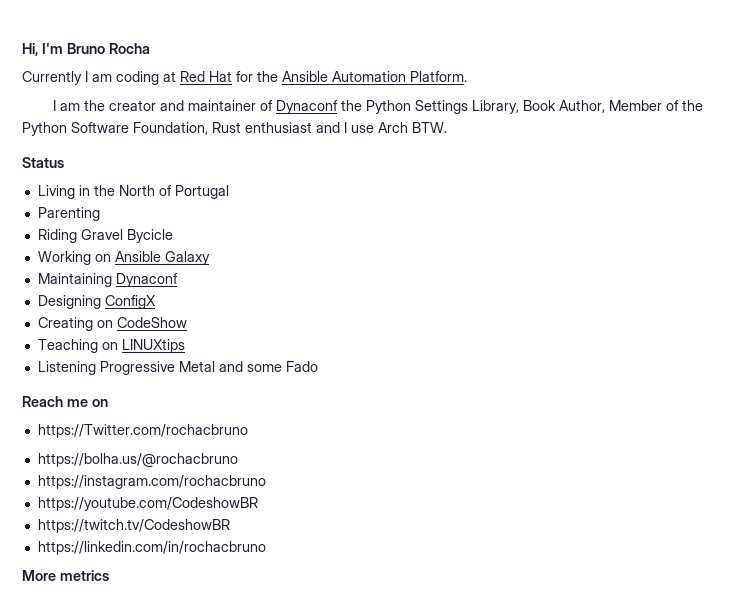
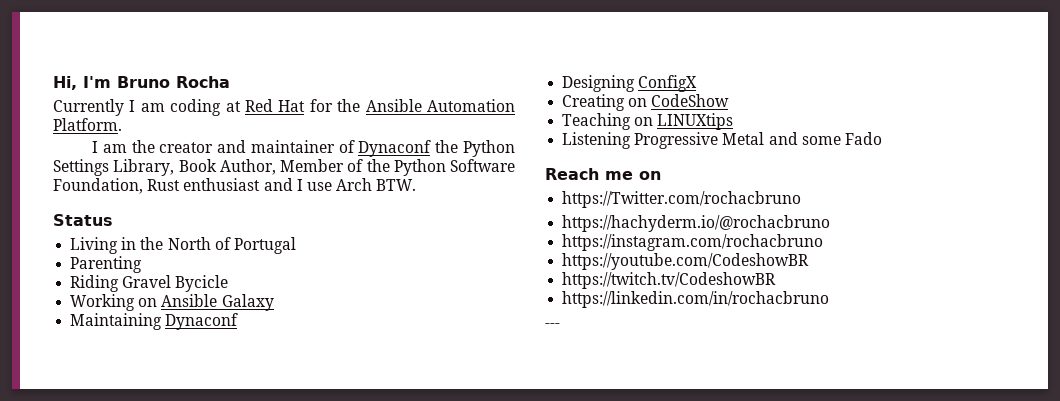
[37,453,238,467] https://bolha.us/@rochacbruno -> [562,215,831,232] https://hachyderm.io/@rochacbruno
[22,570,109,581] More metrics -> [545,323,560,328] ---

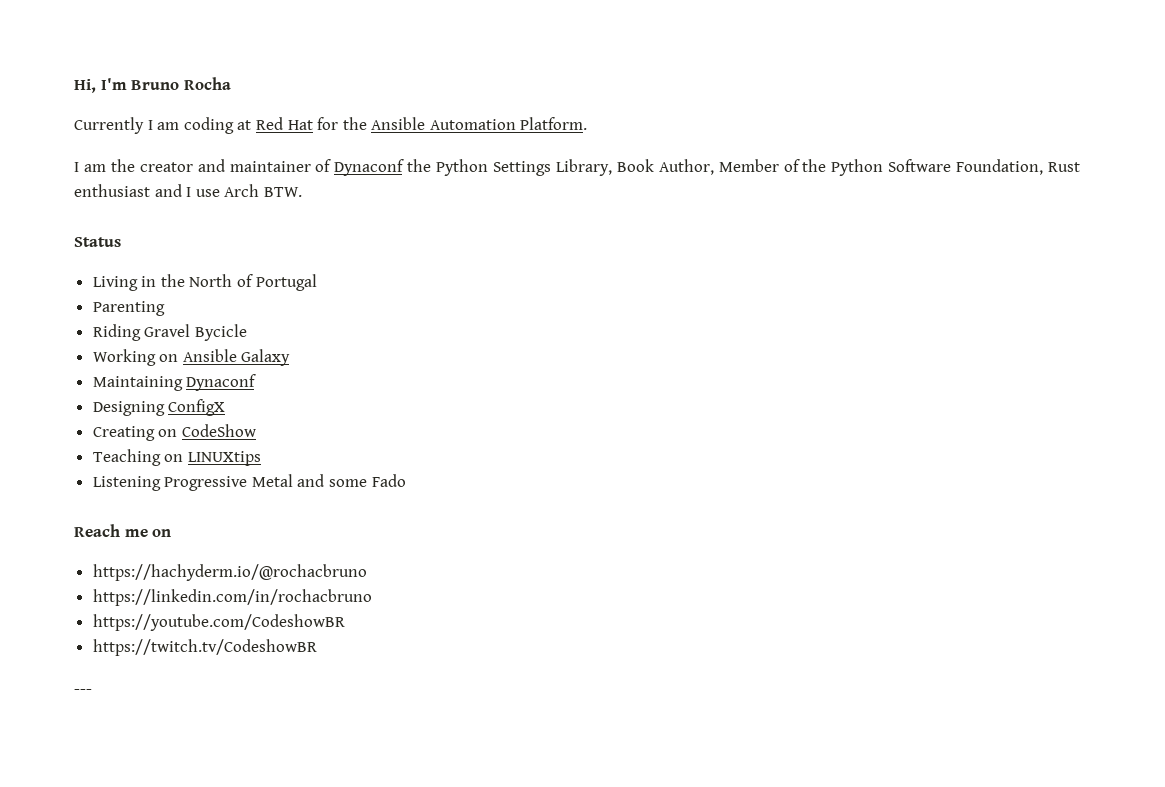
[562,191,802,208] // https://Twitter.com/rochacbruno -> (172, 533) none
[562,234,824,251] https://instagram.com/rochacbruno -> [92,589,372,606] https://linkedin.com/in/rochacbruno
[562,291,830,308] // https://linkedin.com/in/rochacbruno -> (317, 647) none

